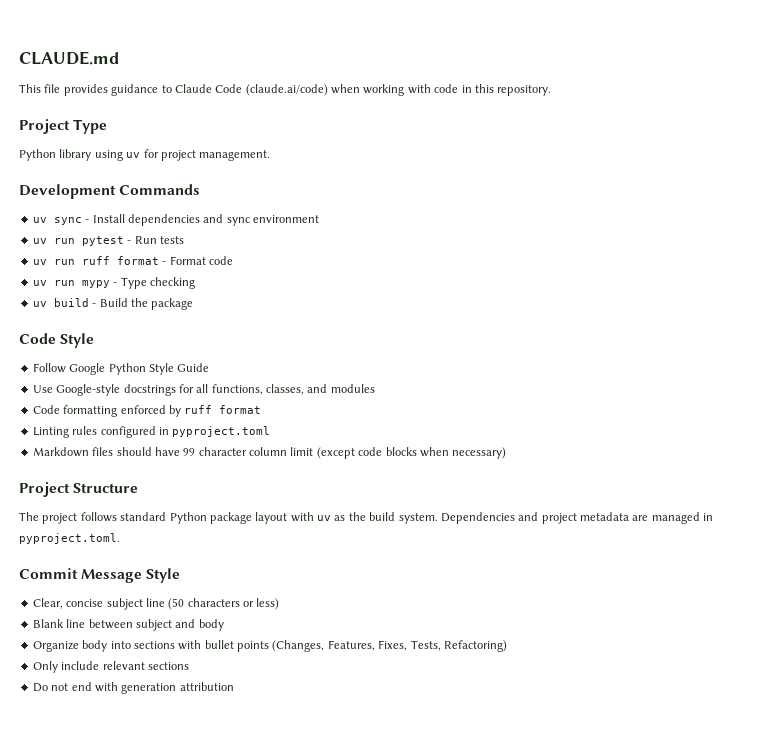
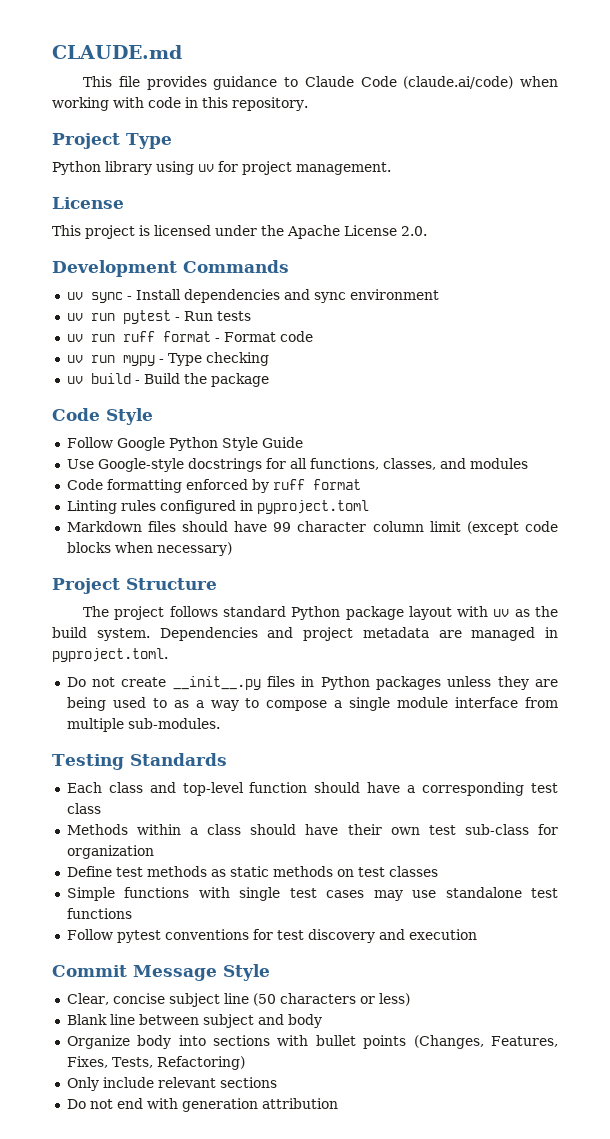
(271, 155) none -> [52,197,124,209] [52,225,427,239] // License // This project is licensed under the Apache License 2.0.
(120, 538) none -> [66,676,558,690] [66,697,558,711] [66,718,220,732] [52,753,227,770] [66,782,558,796] [66,803,101,814] [66,824,558,835] [66,845,154,859] [66,866,438,877] [66,887,558,901] [66,908,132,919] [66,929,477,943] // Do not create __init__.py files in Python packages unless they are being used to as a way to compose a single module interface from multiple sub-modules. // Testing Standards // Each class and top-level function should have a corresponding test class // Methods within a class should have their own test sub-class for organization // Define test methods as static methods on test classes // Simple functions with single test cases may use standalone test functions // Follow pytest conventions for test discovery and execution

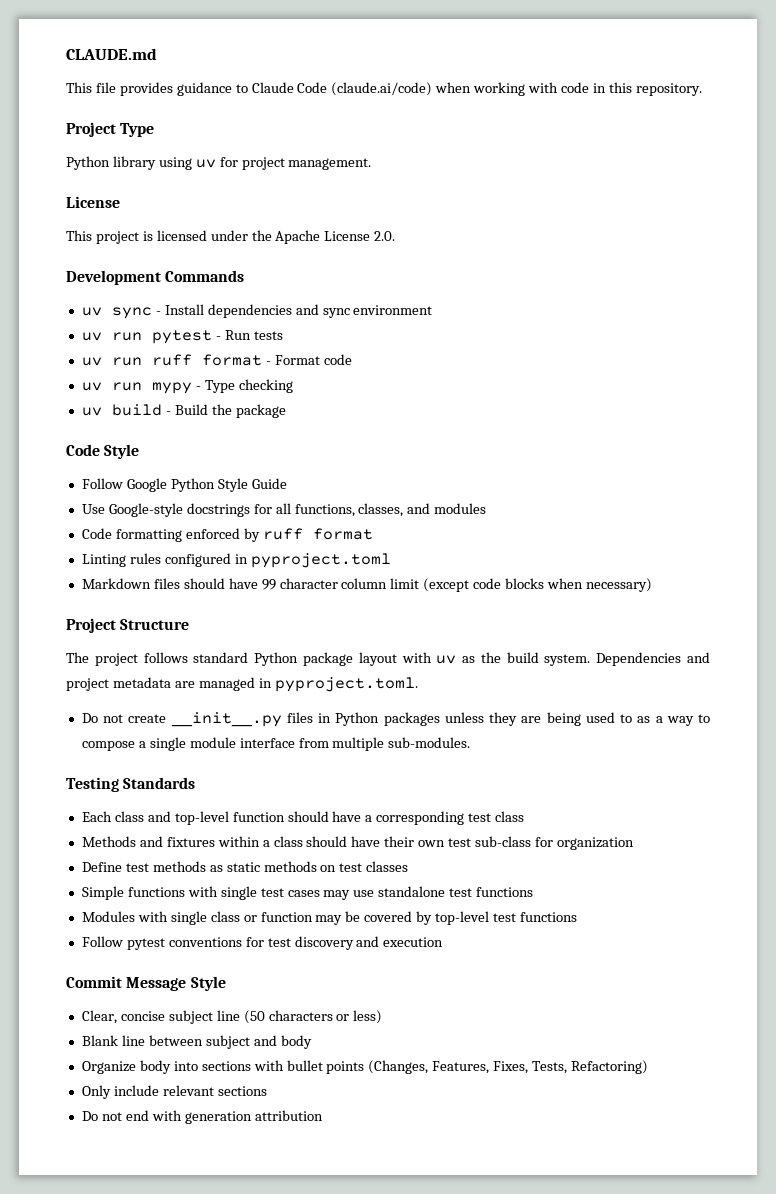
(128, 829) none -> [139,836,215,847] and fixtures
(132, 913) none -> [81,911,577,925] // Modules with single class or function may be covered by top-level test functions

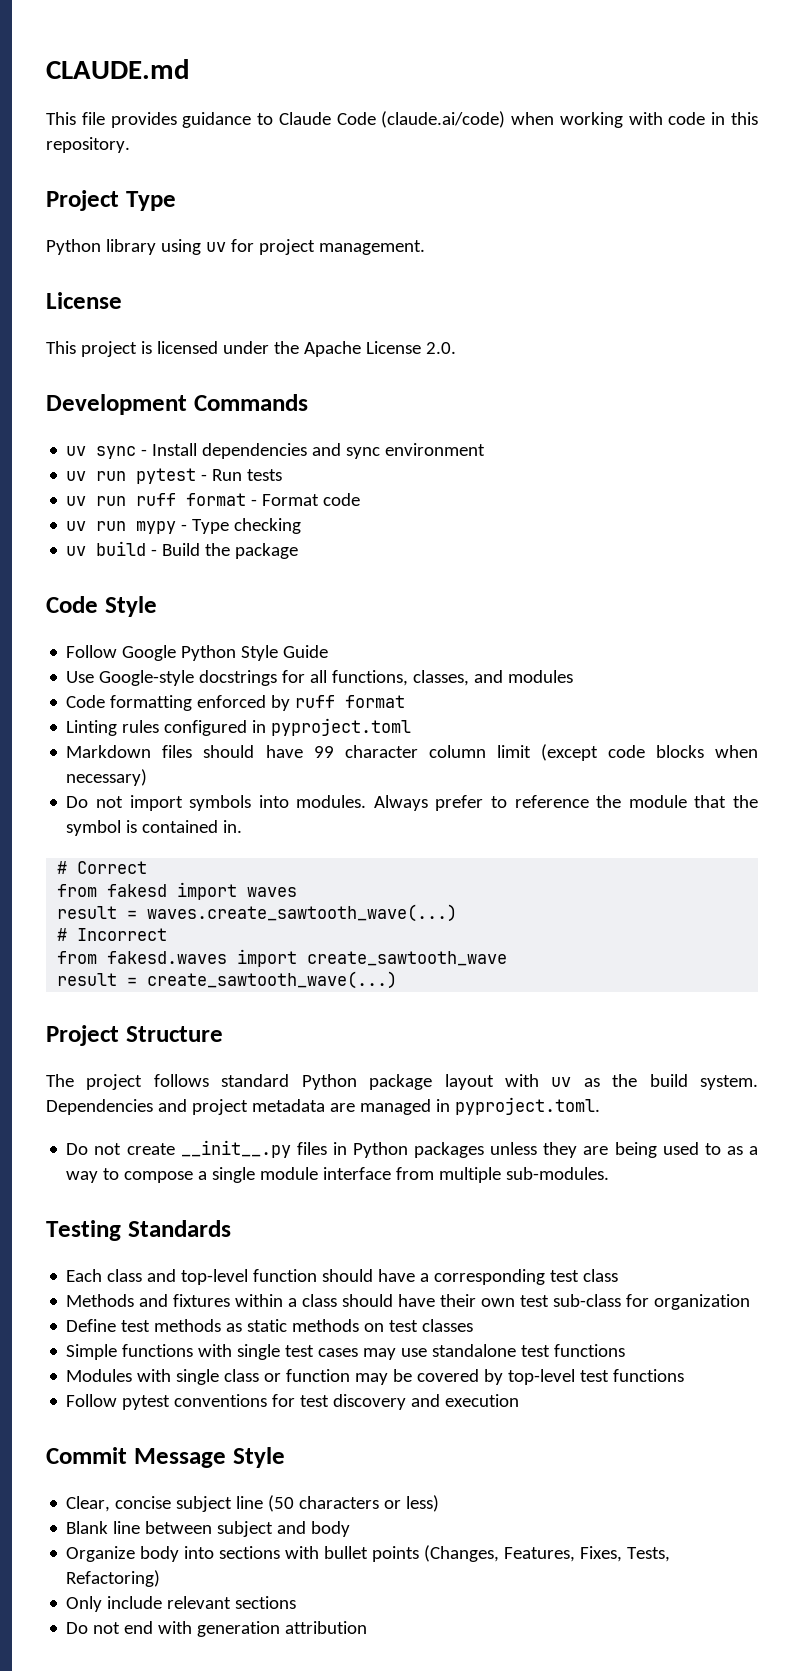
(652, 585) none -> [66,795,758,811] [66,820,243,836] [57,861,148,874] [57,882,298,900] [57,904,458,922] [57,928,168,941] [57,949,508,967] [57,971,398,989] // Do not import symbols into modules. Always prefer to reference the module that the symbol is contained in. // # Correct // from fakesd import waves // result = waves.create_sawtooth_wave(...) // # Incorrect // from fakesd.waves import create_sawtooth_wave // result = create_sawtooth_wave(...)

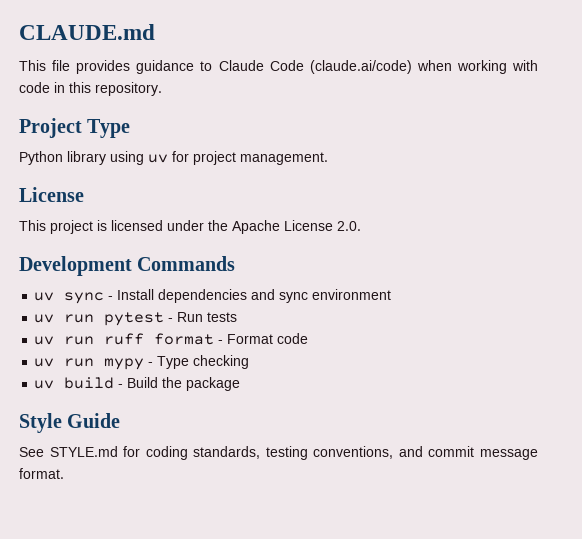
[46,596,157,617] [66,645,329,661] [66,670,574,686] [66,695,406,711] [66,718,412,736] [66,744,758,761] [66,769,148,786] [66,795,758,811] [66,820,243,836] [57,861,148,874] [57,882,298,900] [57,904,458,922] [57,928,168,941] [57,949,508,967] [57,971,398,989] [46,1025,223,1046] [46,1074,758,1090] [46,1097,600,1115] [66,1140,759,1158] [66,1167,610,1183] [46,1220,231,1241] [66,1269,619,1285] [66,1294,751,1310] [66,1319,474,1332] [66,1344,626,1360] [66,1369,685,1385] [66,1394,520,1410] [46,1447,285,1468] [66,1495,440,1512] [66,1521,351,1537] [66,1545,671,1562] [66,1570,161,1587] [66,1596,297,1612] [66,1621,368,1637] Code Style // Follow Google Python Style Guide // Use Google-style docstrings for all functions, classes, and modules // Code formatting enforced by ruff format // Linting rules configured in pyproject.toml // Markdown files should have 99 character column limit (except code blocks when necessary) // Do not import symbols into modules. Always prefer to reference the module that the symbol is contained in. // # Correct // from fakesd import waves // result = waves.create_sawtooth_wave(...) // # Incorrect // from fakesd.waves import create_sawtooth_wave // result = create_sawtooth_wave(...) // Project Structure // The project follows standard Python package layout with uv as the build system. Dependencies and project metadata are managed in pyproject.toml. // Do not create __init__.py files in Python packages unless they are being used to as a way to compose a single module interface from multiple sub-modules. // Testing Standards // Each class and top-level function should have a corresponding test class // Methods and fixtures within a class should have their own test sub-class for organization // Define test methods as static methods on test classes // Simple functions with single test cases may use standalone test functions // Modules with single class or function may be covered by top-level test functions // Follow pytest conventions for test discovery and execution // Commit Message Style // Clear, concise subject line (50 characters or less) // Blank line between subject and body // Organize body into sections with bullet points (Changes, Features, Fixes, Tests, Refactoring) // Only include relevant sections // Do not end with generation attribution -> [19,413,121,433] [19,446,538,460] [19,468,64,479] Style Guide // See STYLE.md for coding standards, testing conventions, and commit message format.

